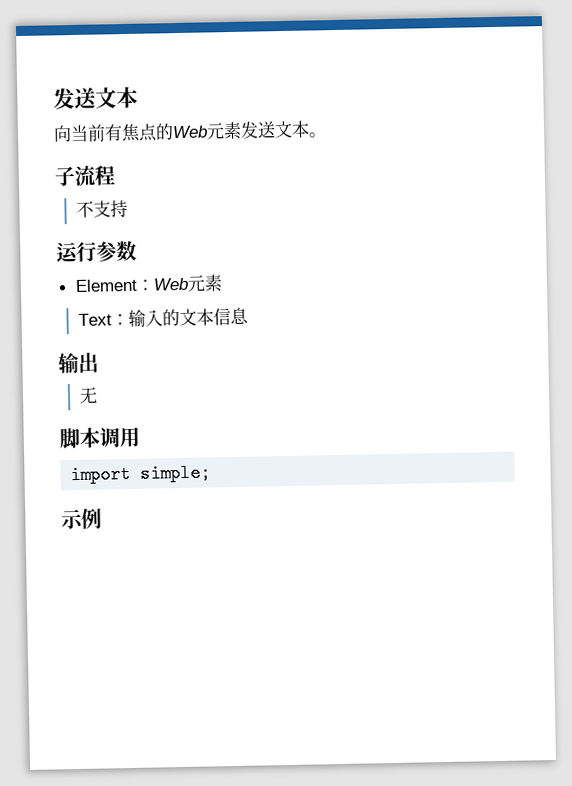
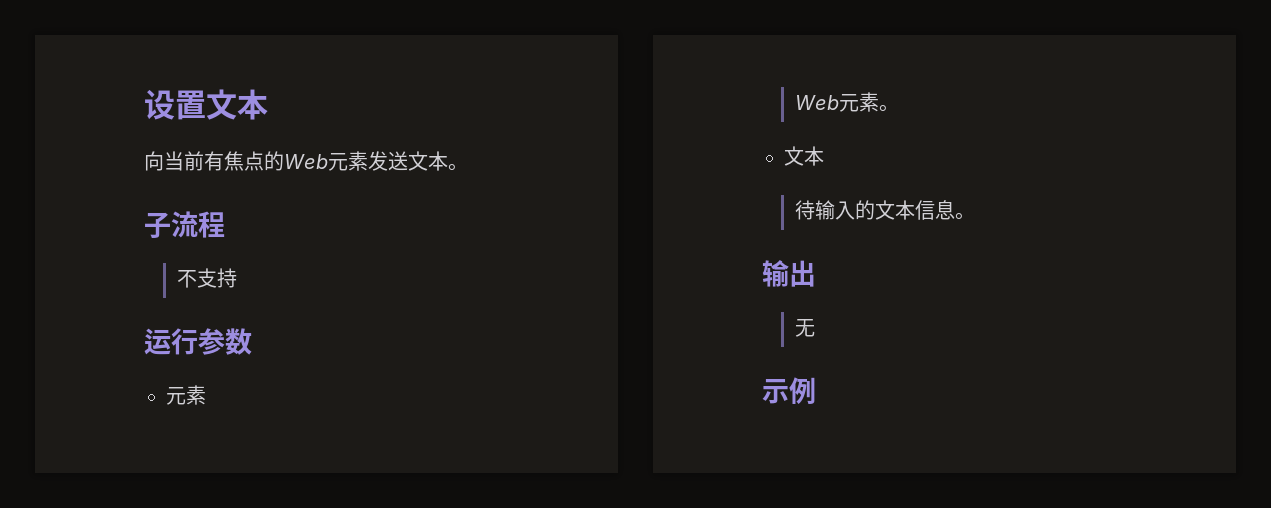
[53,87,97,110] 发送 -> [144,89,206,120] 设置
[74,274,223,292] [77,313,129,326] Element：Web元素 // Text： -> [166,385,206,405] [795,92,900,112] [784,146,824,166] [795,200,816,220] 元素 // Web元素。 // 文本 // 待
(249, 316) none -> [955,212,976,220] 。
[59,426,140,449] [70,463,212,485] // 脚本调用 // import simple; -> (816, 328) none

